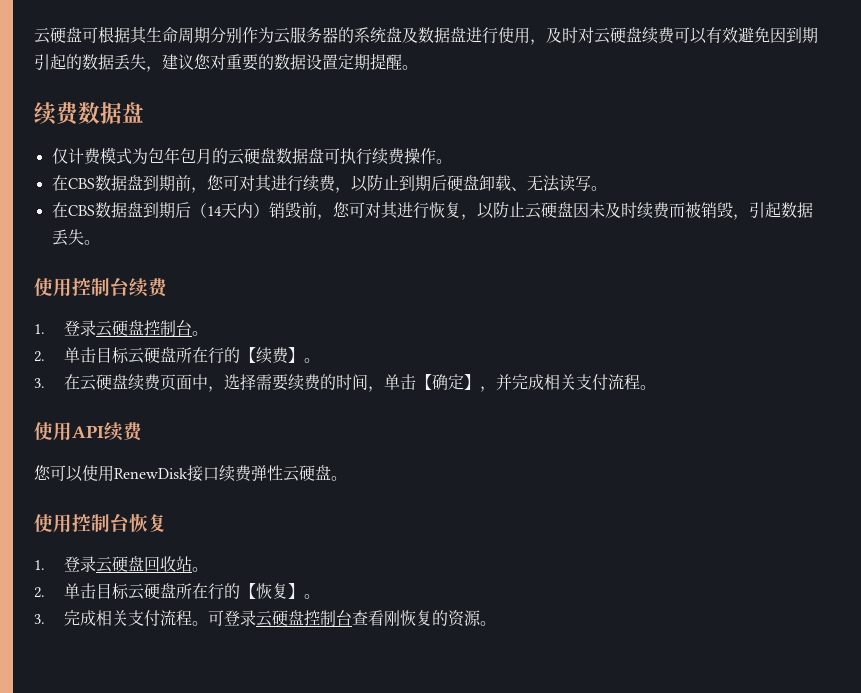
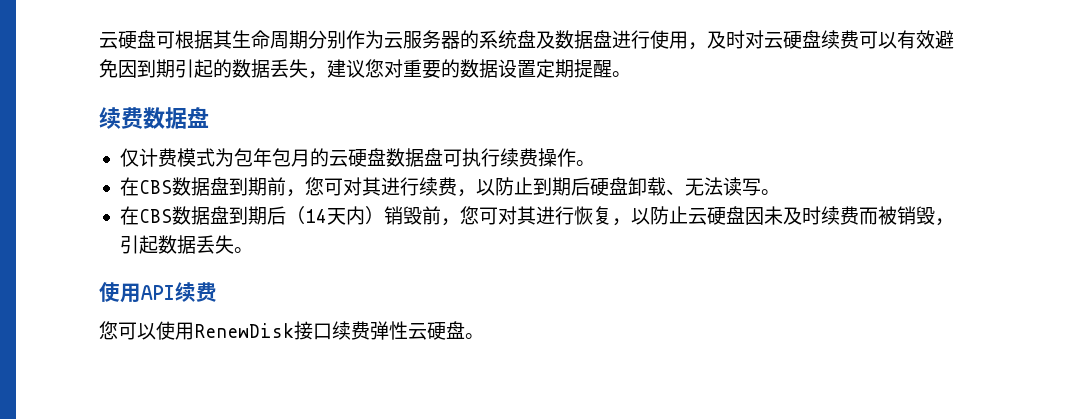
[34,277,168,297] [34,320,208,337] [34,347,320,364] [34,374,656,392] // 使用控制台续费 // 1.登录云硬盘控制台。 // 2.单击目标云硬盘所在行的【续费】。 // 3.在云硬盘续费页面中，选择需要续费的时间，单击【确定】，并完成相关支付流程。 -> (253, 250) none
[34,513,167,533] [34,556,208,573] [34,583,320,600] [34,610,496,627] // 使用控制台恢复 // 1.登录云硬盘回收站。 // 2.单击目标云硬盘所在行的【恢复】。 // 3.完成相关支付流程。可登录云硬盘控制台查看刚恢复的资源。 -> (484, 336) none

